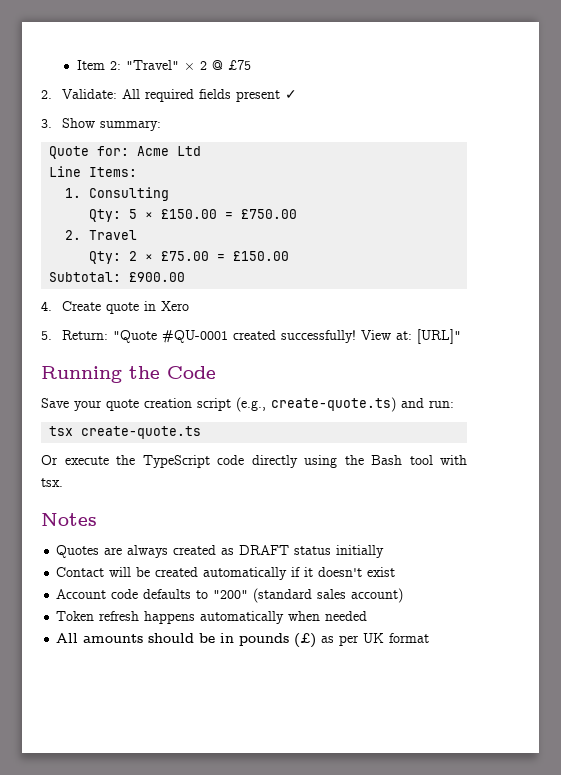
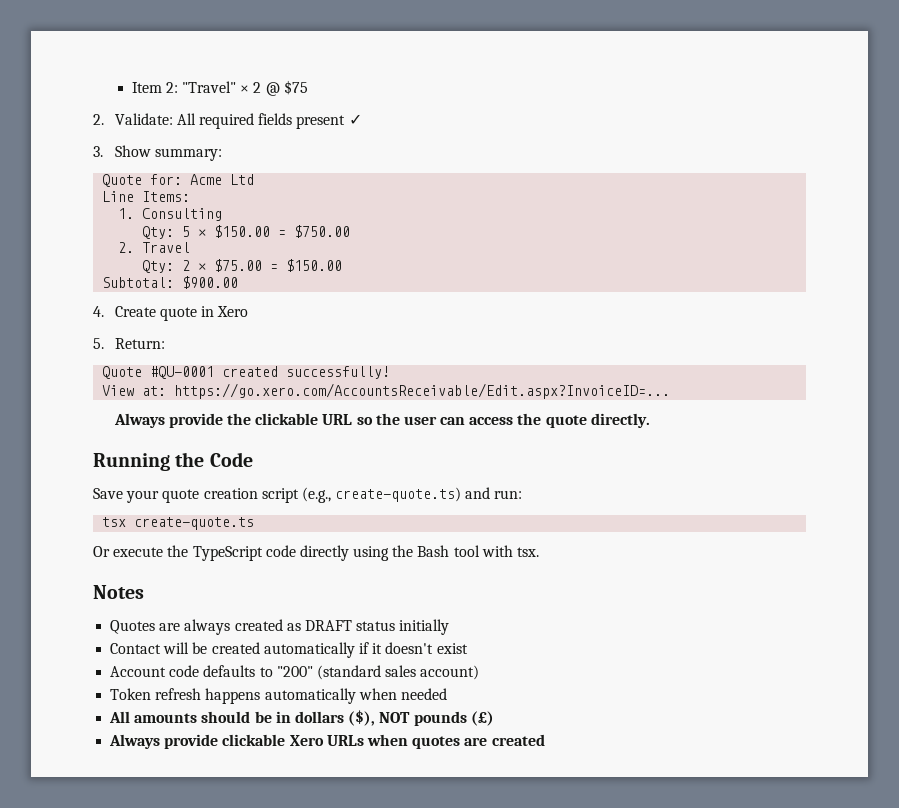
[228,60,252,70] £75 -> [283,80,308,95] $75
[161,209,298,219] £150.00 = £750.00 -> [214,225,351,238] $150.00 = $750.00
[161,251,290,261] £75.00 = £150.00 -> [214,259,343,272] $75.00 = $150.00
[129,272,186,282] £900.00 -> [182,276,239,289] $900.00
[112,330,157,343] "Quote -> [102,366,143,379] // Quote
(356, 336) none -> (391, 372) //
[416,329,461,344] [URL]" -> [174,383,671,399] [113,413,650,428] https://go.xero.com/AccountsReceivable/Edit.aspx?InvoiceID=... // Always provide the clickable URL so the user can access the quote directly.
(235, 638) none -> [294,710,411,726] dollars ($), NOT
[321,633,430,646] as per UK format -> [109,734,545,749] // Always provide clickable Xero URLs when quotes are created

